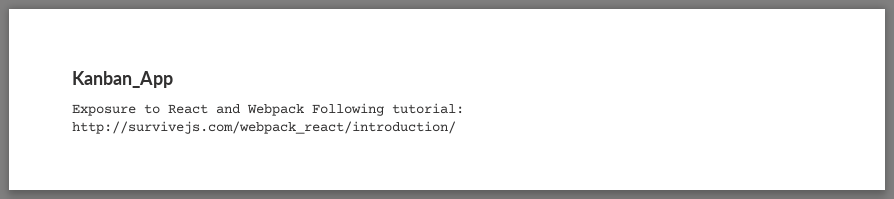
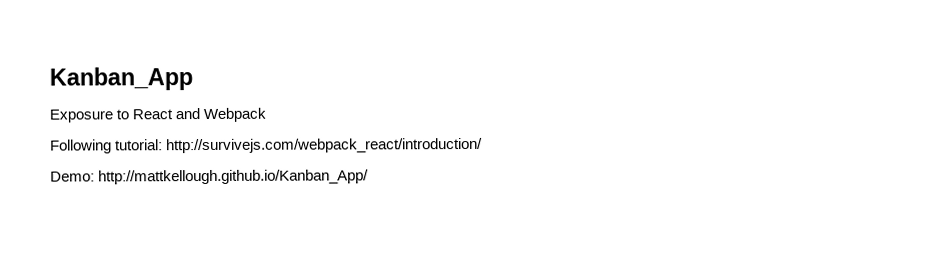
(304, 110) none -> (267, 115) //
(456, 127) none -> [50,169,370,185] // Demo: http://mattkellough.github.io/Kanban_App/

